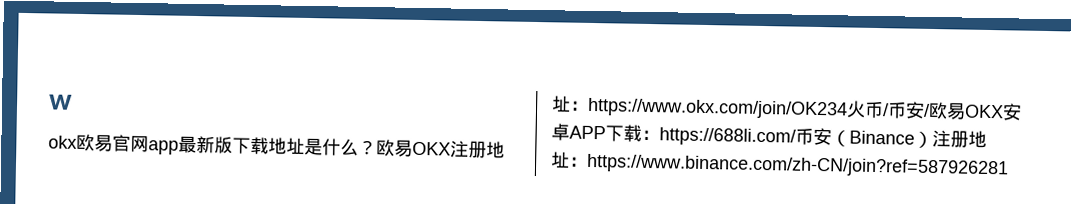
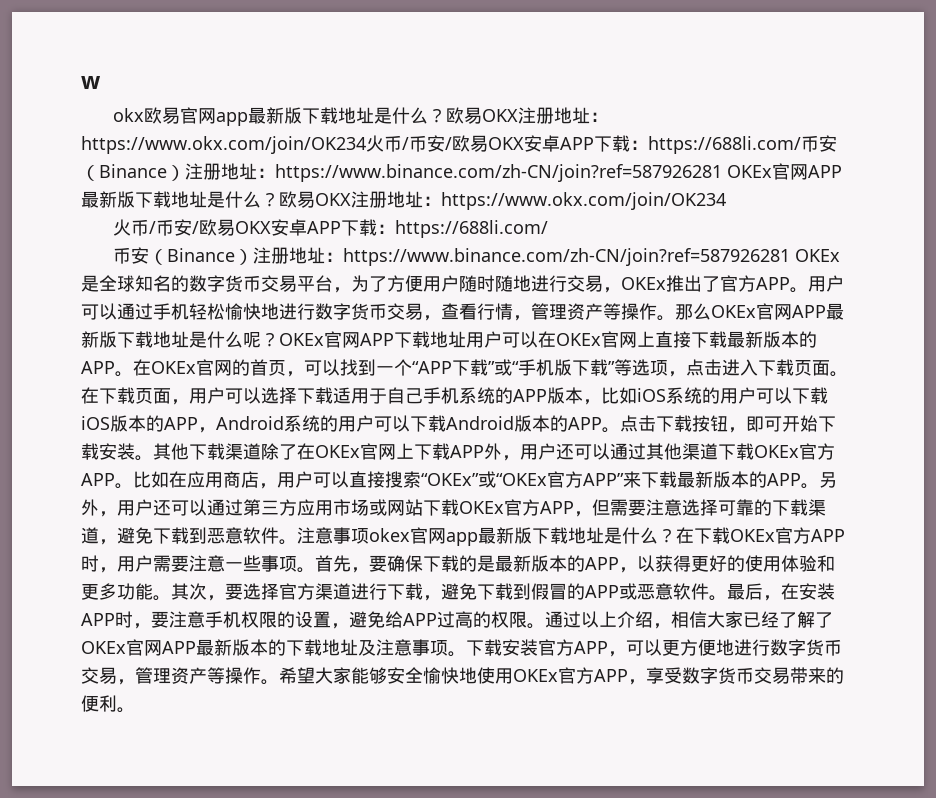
(1009, 166) none -> [727,163,842,180] [81,191,726,210] [113,219,549,238] [113,247,841,266] [81,275,844,293] [81,303,844,321] [81,331,817,348] [81,359,848,377] [81,387,828,405] [81,415,836,433] [81,443,835,461] [81,471,837,489] [81,499,826,517] [81,527,845,546] [81,555,835,573] [81,583,835,601] [81,611,833,629] [81,639,842,657] [81,667,844,685] [81,695,135,713] OKEx官网APP最新版下载地址是什么？欧易OKX注册地址：https://www.okx.com/join/OK234 // 火币/币安/欧易OKX安卓APP下载：https://688li.com/ // 币安（Binance）注册地址：https://www.binance.com/zh-CN/join?ref=587926281 OKEx是全球知名的数字货币交易平台，为了方便用户随时随地进行交易，OKEx推出了官方APP。用户可以通过手机轻松愉快地进行数字货币交易，查看行情，管理资产等操作。那么OKEx官网APP最新版下载地址是什么呢？OKEx官网APP下载地址用户可以在OKEx官网上直接下载最新版本的APP。在OKEx官网的首页，可以找到一个“APP下载”或“手机版下载”等选项，点击进入下载页面。在下载页面，用户可以选择下载适用于自己手机系统的APP版本，比如iOS系统的用户可以下载iOS版本的APP，Android系统的用户可以下载Android版本的APP。点击下载按钮，即可开始下载安装。其他下载渠道除了在OKEx官网上下载APP外，用户还可以通过其他渠道下载OKEx官方APP。比如在应用商店，用户可以直接搜索“OKEx”或“OKEx官方APP”来下载最新版本的APP。另外，用户还可以通过第三方应用市场或网站下载OKEx官方APP，但需要注意选择可靠的下载渠道，避免下载到恶意软件。注意事项okex官网app最新版下载地址是什么？在下载OKEx官方APP时，用户需要注意一些事项。首先，要确保下载的是最新版本的APP，以获得更好的使用体验和更多功能。其次，要选择官方渠道进行下载，避免下载到假冒的APP或恶意软件。最后，在安装APP时，要注意手机权限的设置，避免给APP过高的权限。通过以上介绍，相信大家已经了解了OKEx官网APP最新版本的下载地址及注意事项。下载安装官方APP，可以更方便地进行数字货币交易，管理资产等操作。希望大家能够安全愉快地使用OKEx官方APP，享受数字货币交易带来的便利。

